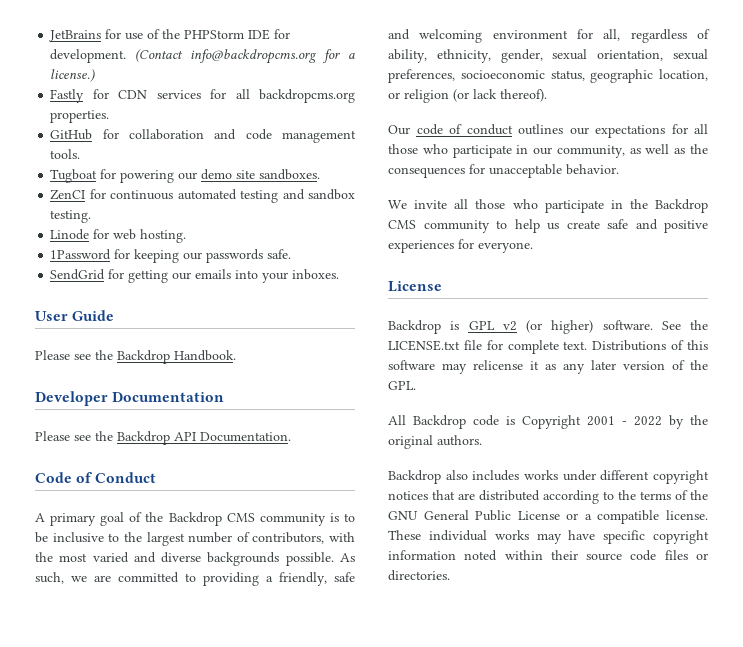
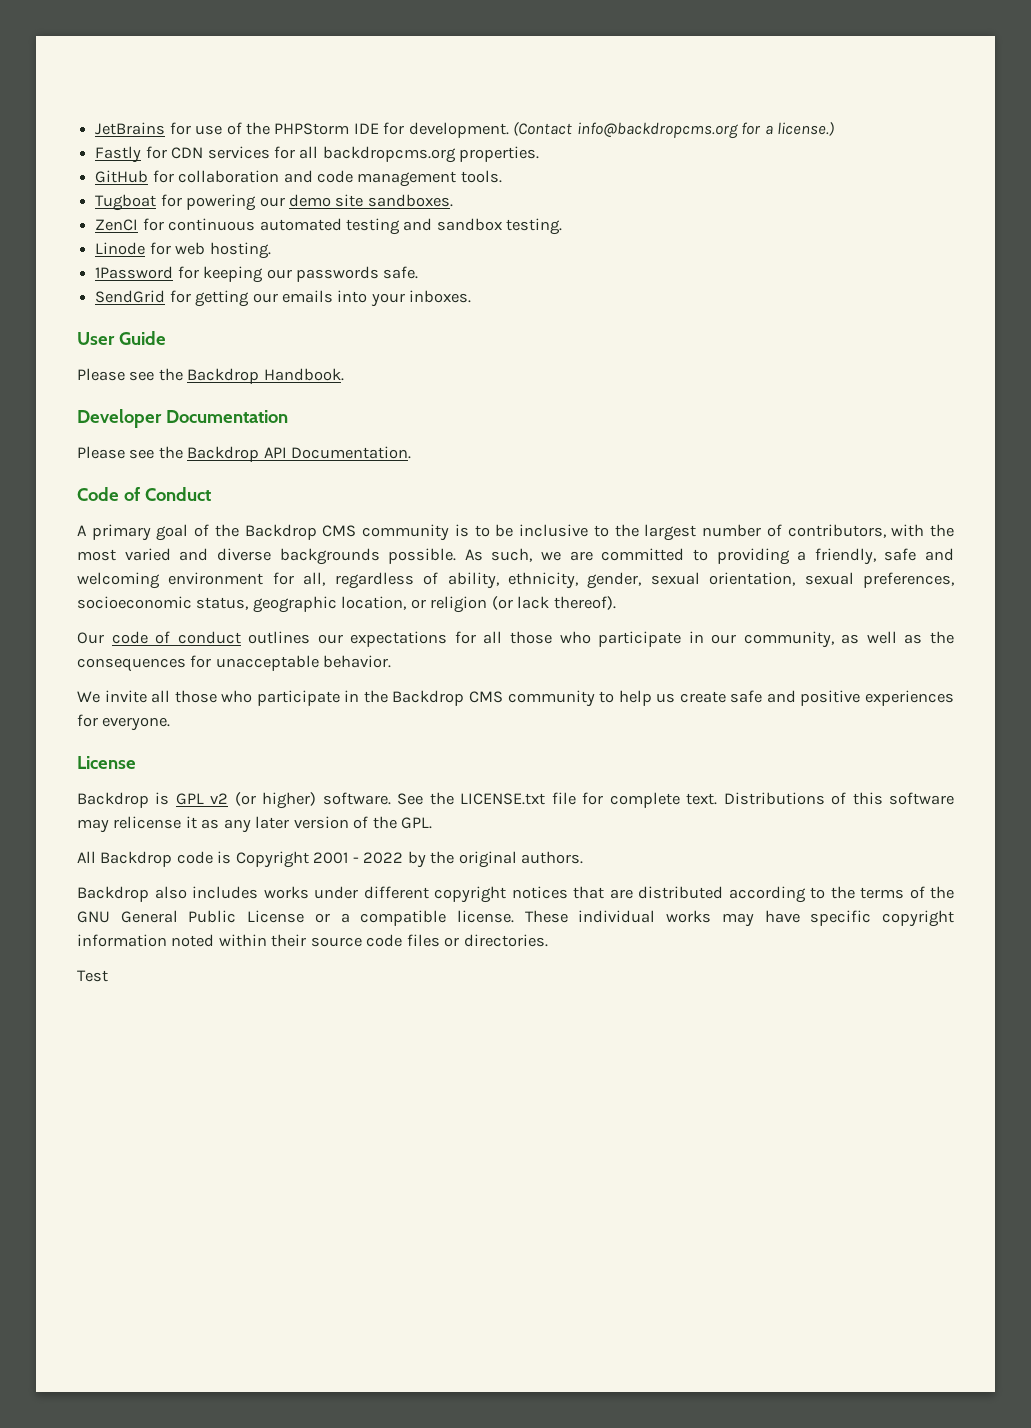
(450, 575) none -> [77,970,108,982] // Test

